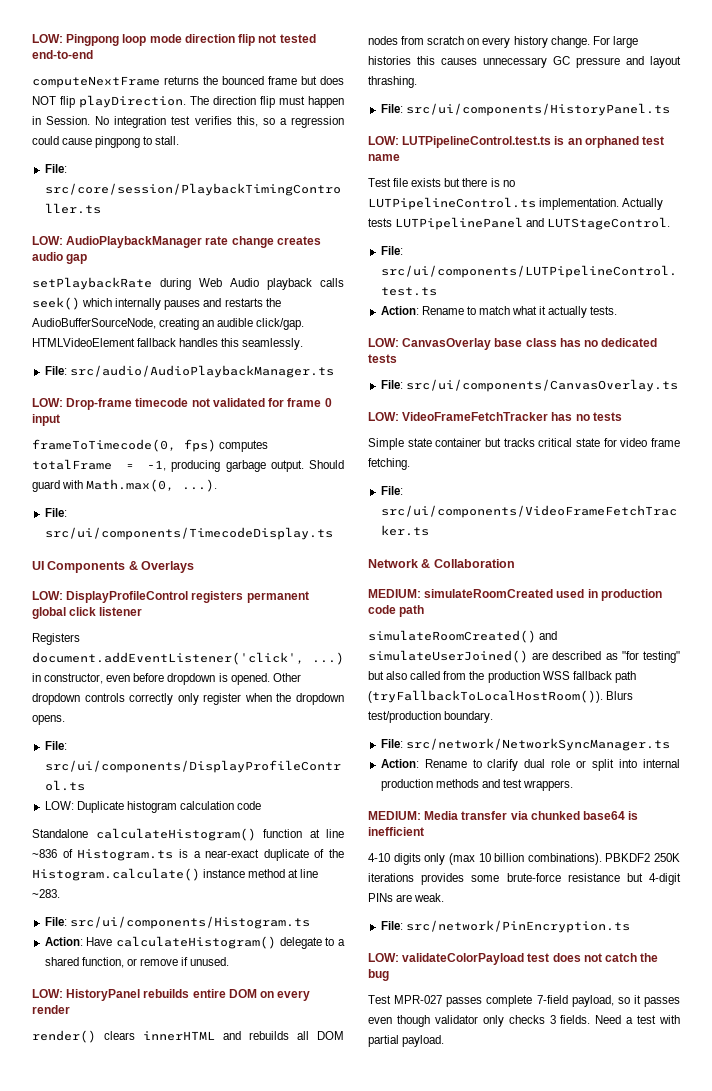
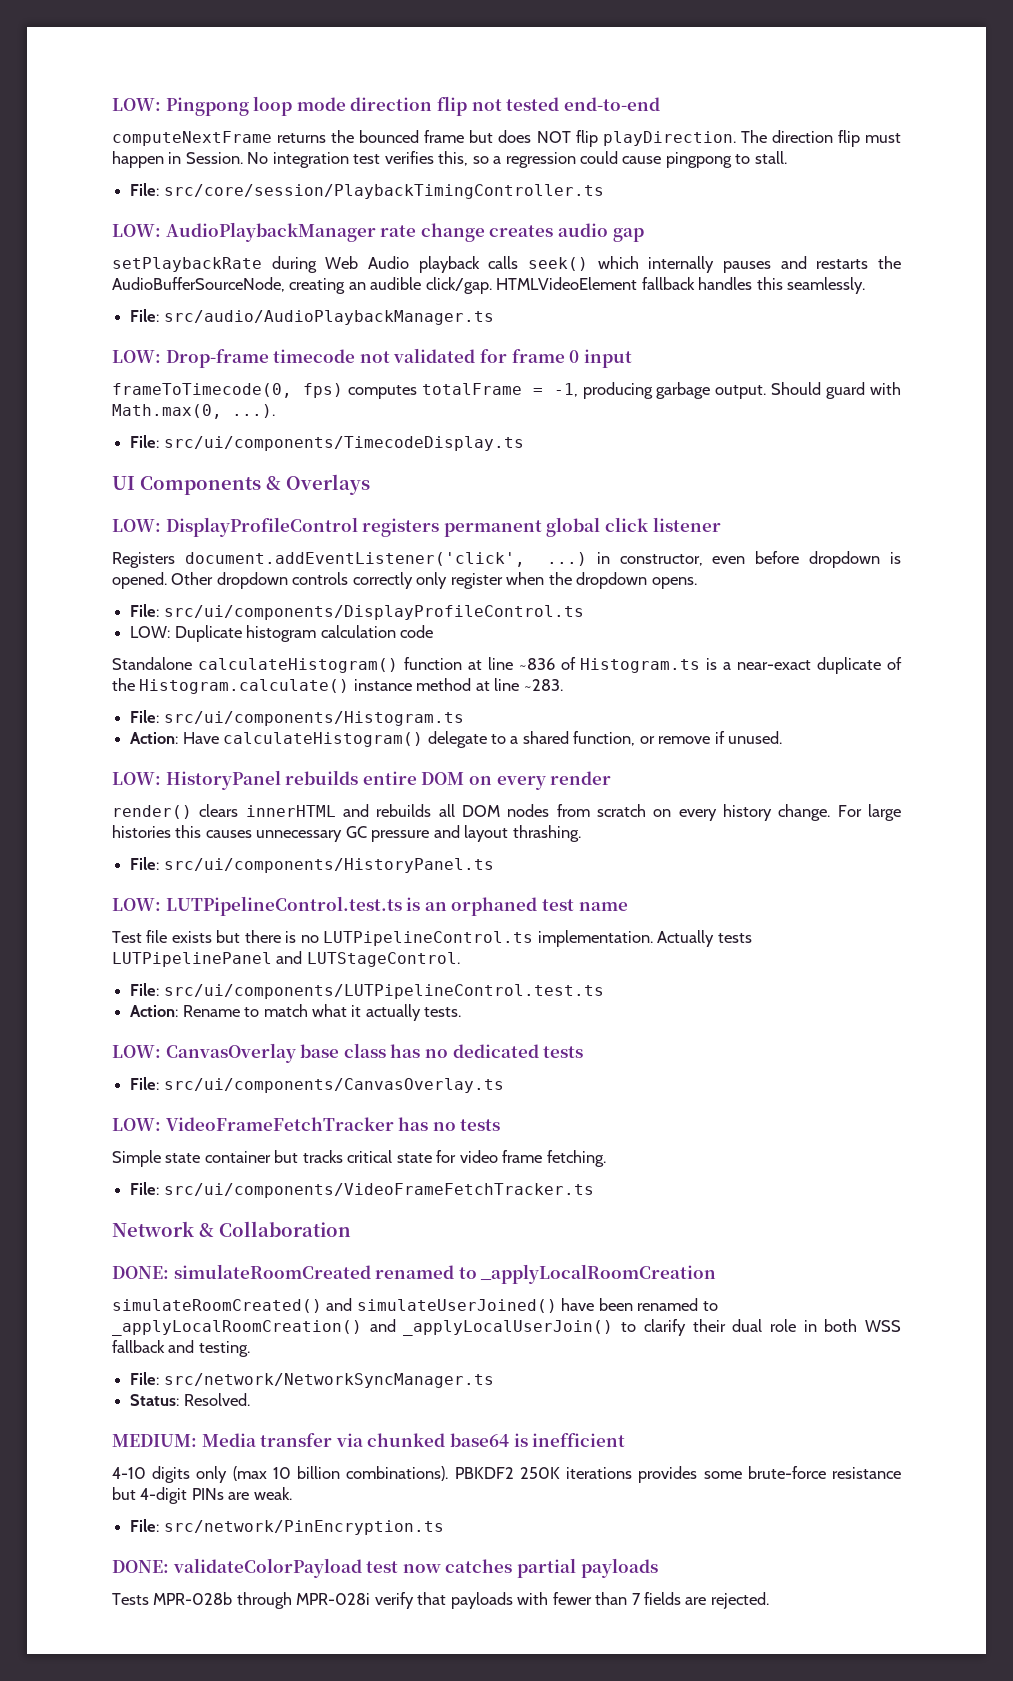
[368,589,662,601] [368,605,425,617] [368,630,558,643] [368,650,680,663] [368,671,636,683] [368,690,634,703] [368,711,494,723] [380,738,670,751] [380,759,680,771] [380,779,574,791] MEDIUM: simulateRoomCreated used in production code path // simulateRoomCreated() and simulateUserJoined() are described as "for testing" but also called from the production WSS fallback path (tryFallbackToLocalHostRoom()). Blurs test/production boundary. // File: src/network/NetworkSyncManager.ts // Action: Rename to clarify dual role or split into internal production methods and test wrappers. -> [112,1264,717,1284] [112,1298,718,1313] [112,1319,902,1336] [112,1340,250,1357] [130,1372,494,1388] [130,1393,250,1406] DONE: simulateRoomCreated renamed to _applyLocalRoomCreation // simulateRoomCreated() and simulateUserJoined() have been renamed to _applyLocalRoomCreation() and _applyLocalUserJoin() to clarify their dual role in both WSS fallback and testing. // File: src/network/NetworkSyncManager.ts // Status: Resolved.
[368,953,399,962] LOW: -> [112,1560,169,1573] DONE:
[552,953,659,962] [368,969,389,981] [368,995,680,1007] [368,1015,680,1027] [368,1035,445,1047] does not catch the bug // Test MPR-027 passes complete 7-field payload, so it passes even though validator only checks 3 fields. Need a test with partial payload. -> [402,1558,658,1578] [112,1592,769,1609] now catches partial payloads // Tests MPR-028b through MPR-028i verify that payloads with fewer than 7 fields are rejected.

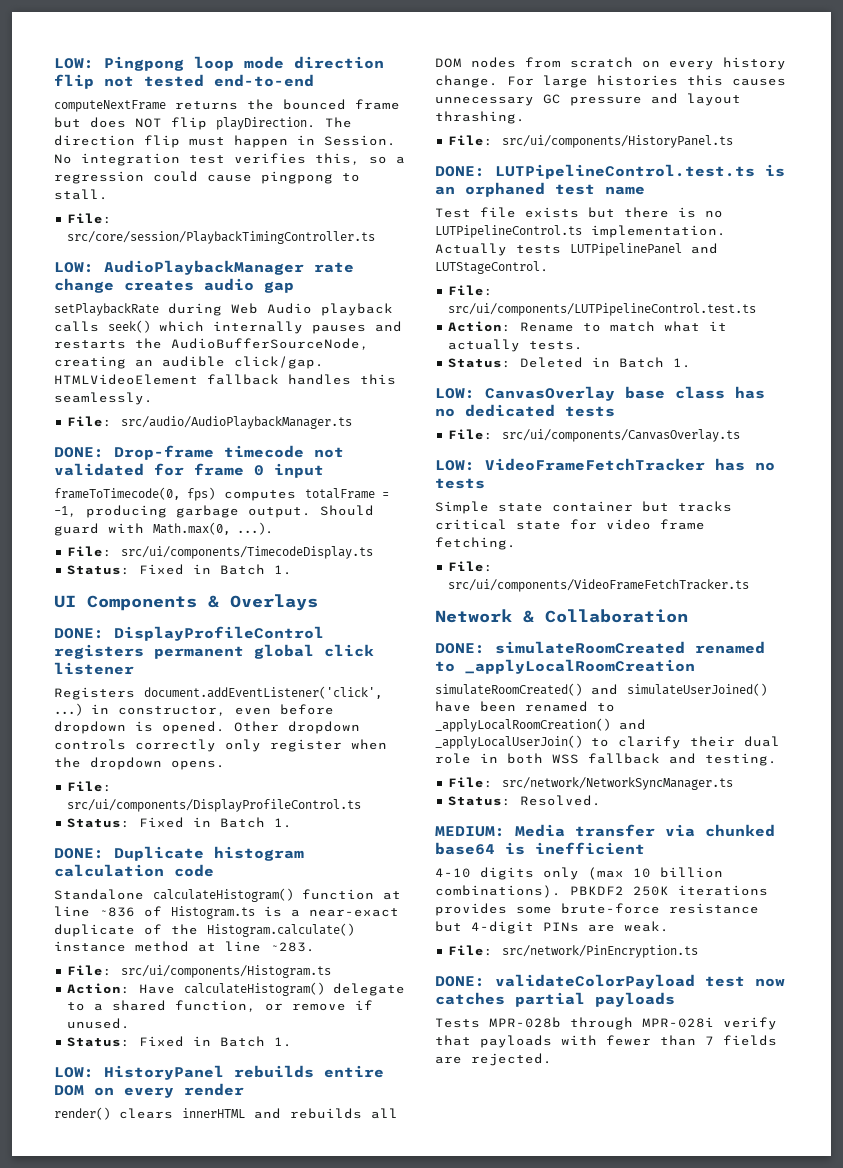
[112,350,161,363] LOW: -> [54,447,104,458] DONE:
(524, 443) none -> [67,564,293,575] // Status: Fixed in Batch 1.
[112,519,161,532] LOW: -> [54,628,104,639] DONE:
[130,626,171,638] LOW: -> [67,817,293,828] [54,848,104,859] Status: Fixed in Batch 1. // DONE:
(783, 737) none -> [67,1036,293,1047] // Status: Fixed in Batch 1.
[112,898,161,911] LOW: -> [435,166,485,177] DONE:
(462, 1012) none -> [448,357,692,368] // Status: Deleted in Batch 1.

